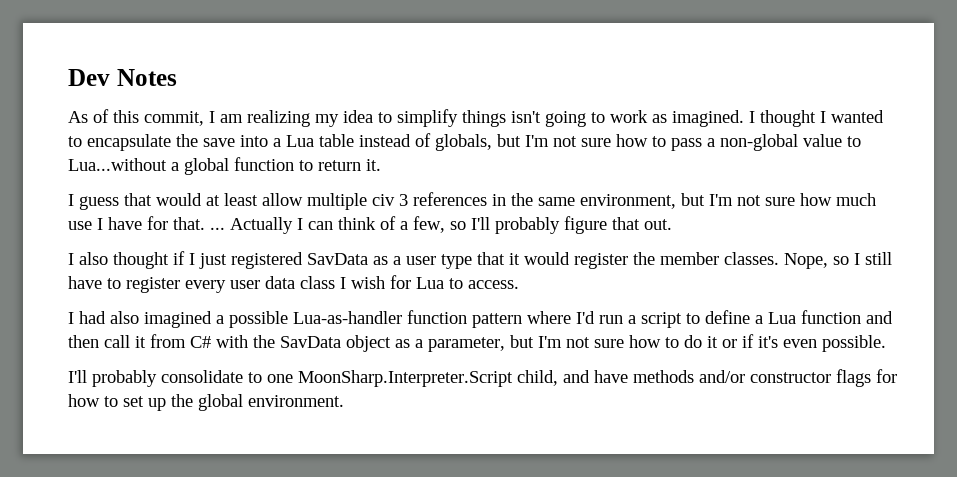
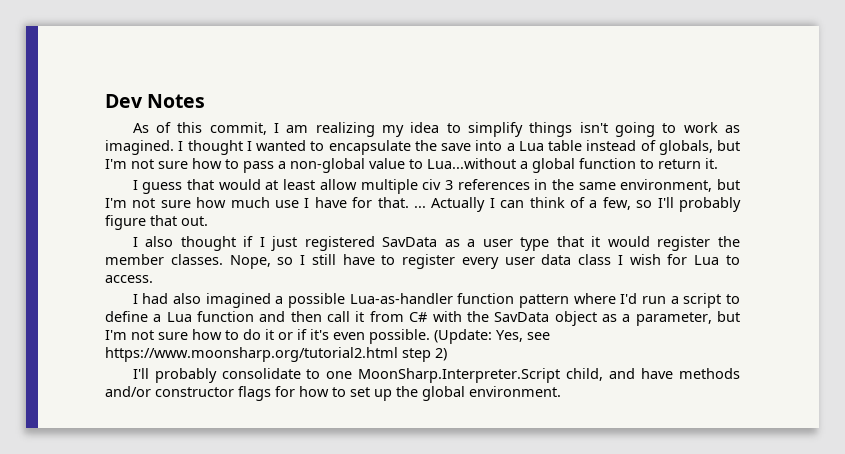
(886, 343) none -> [434,329,550,344] [105,347,447,362] (Update: Yes, see https://www.moonsharp.org/tutorial2.html step 2)

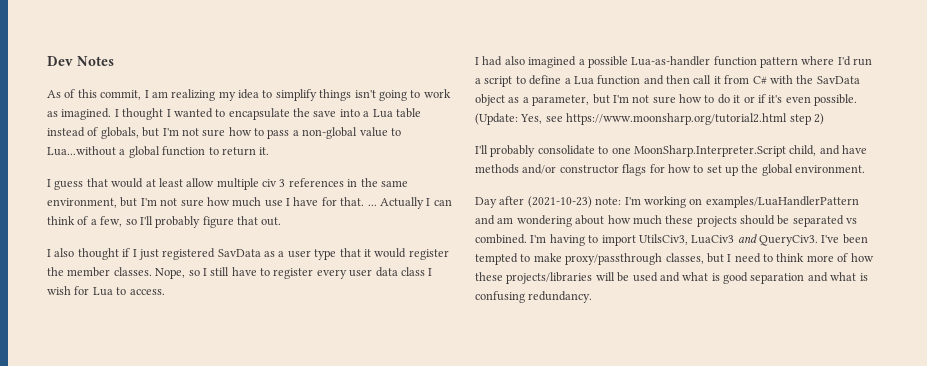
(561, 391) none -> [475,196,859,208] [475,215,858,227] [475,234,868,246] [475,253,874,265] [475,272,868,284] [475,291,593,303] // Day after (2021-10-23) note: I'm working on examples/LuaHandlerPattern and am wondering about how much these projects should be separated vs combined. I'm having to import UtilsCiv3, LuaCiv3 and QueryCiv3. I've been tempted to make proxy/passthrough classes, but I need to think more of how these projects/libraries will be used and what is good separation and what is confusing redundancy.

